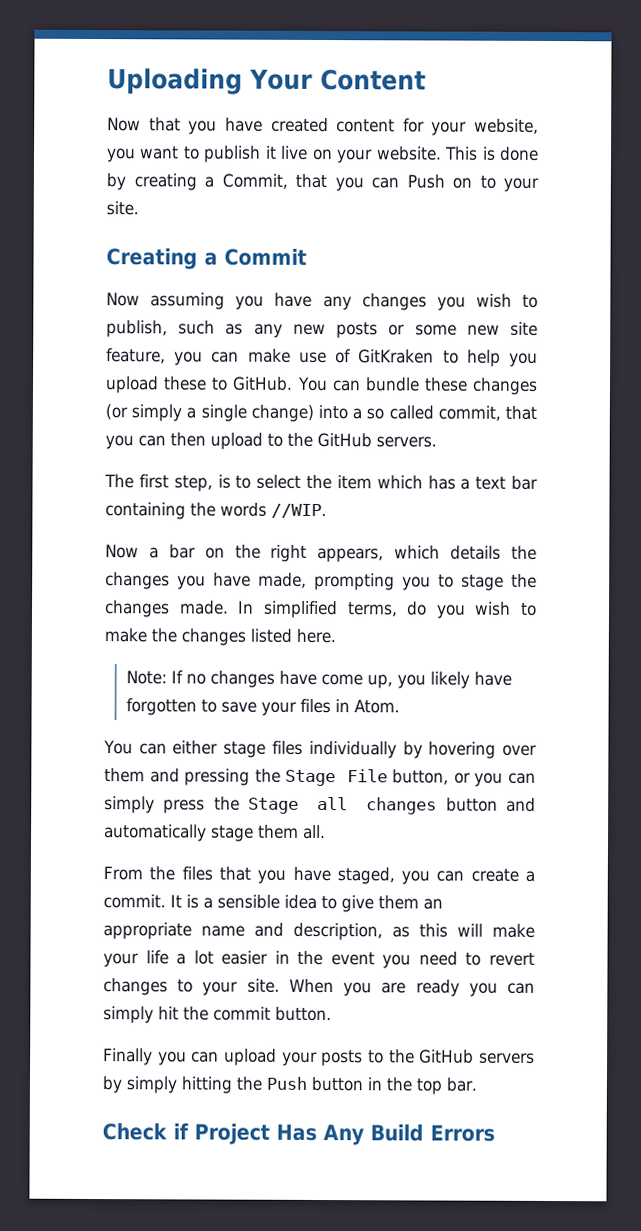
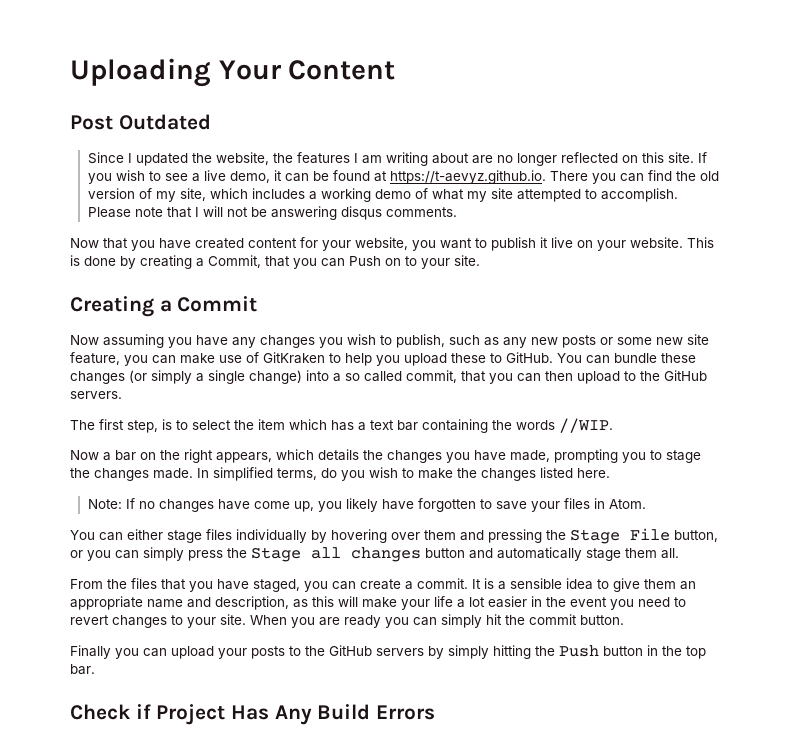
(426, 79) none -> [70,114,211,130] [87,152,707,166] [87,170,719,184] [87,188,678,202] [87,206,457,220] // Post Outdated // Since I updated the website, the features I am writing about are no longer reflected on this site. If you wish to see a live demo, it can be found at https://t-aevyz.github.io. There you can find the old version of my site, which includes a working demo of what my site attempted to accomplish. Please note that I will not be answering disqus comments.

